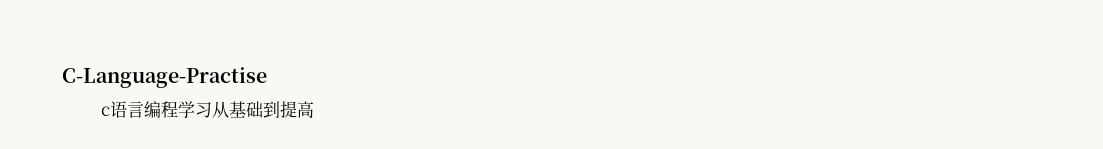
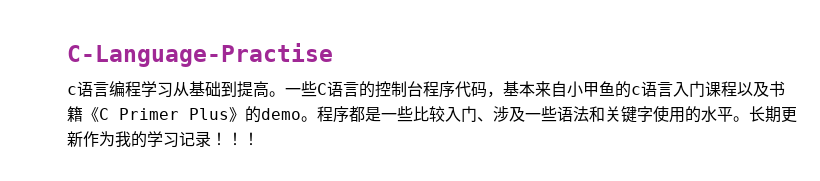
(314, 109) none -> [269,81,785,98] [67,106,797,123] [67,131,259,148] 。一些C语言的控制台程序代码，基本来自小甲鱼的c语言入门课程以及书籍《C Primer Plus》的demo。程序都是一些比较入门、涉及一些语法和关键字使用的水平。长期更新作为我的学习记录！！！

